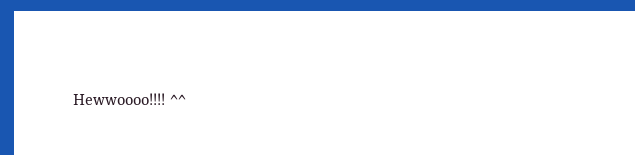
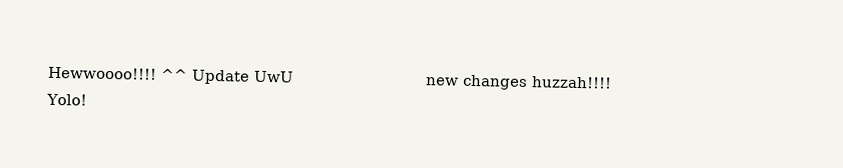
(186, 99) none -> [191,69,294,85] [46,93,87,106] [425,74,612,91] Update UwU // Yolo! // new changes huzzah!!!!

